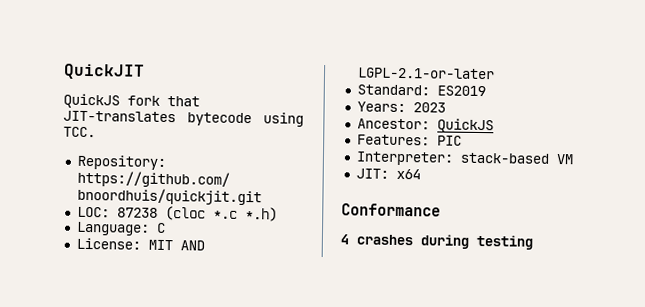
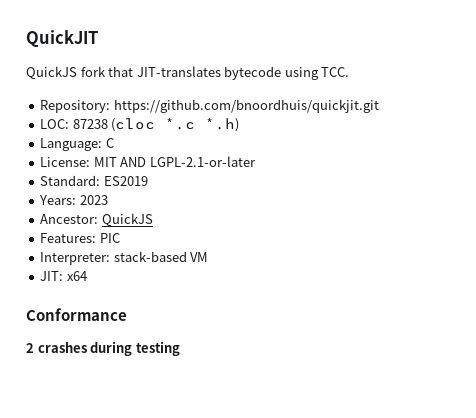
[340,234,349,245] 4 -> [26,343,34,353] 2

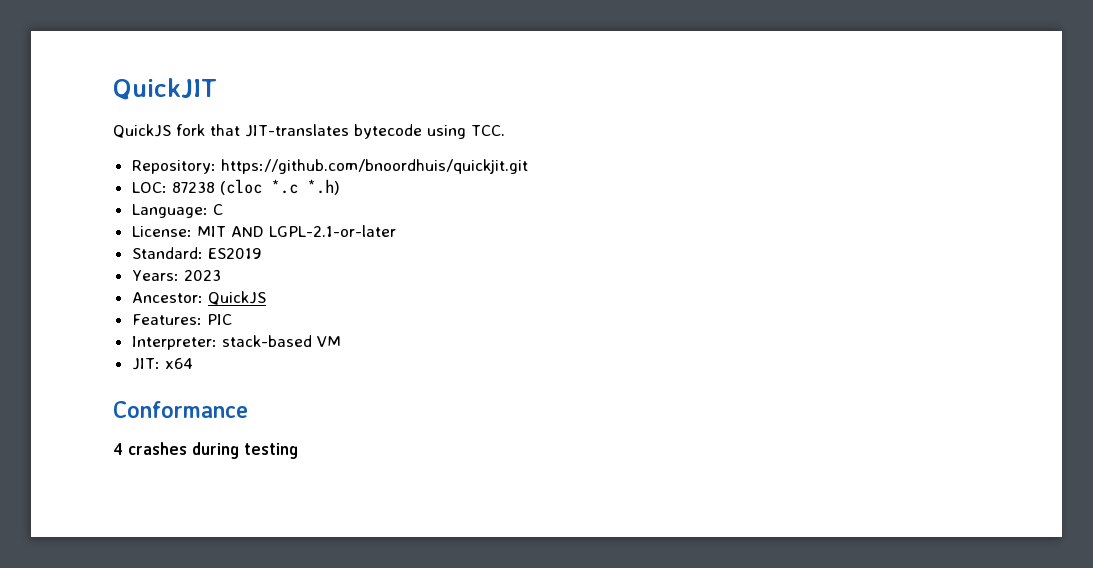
[26,343,34,353] 2 -> [113,443,123,455] 4

